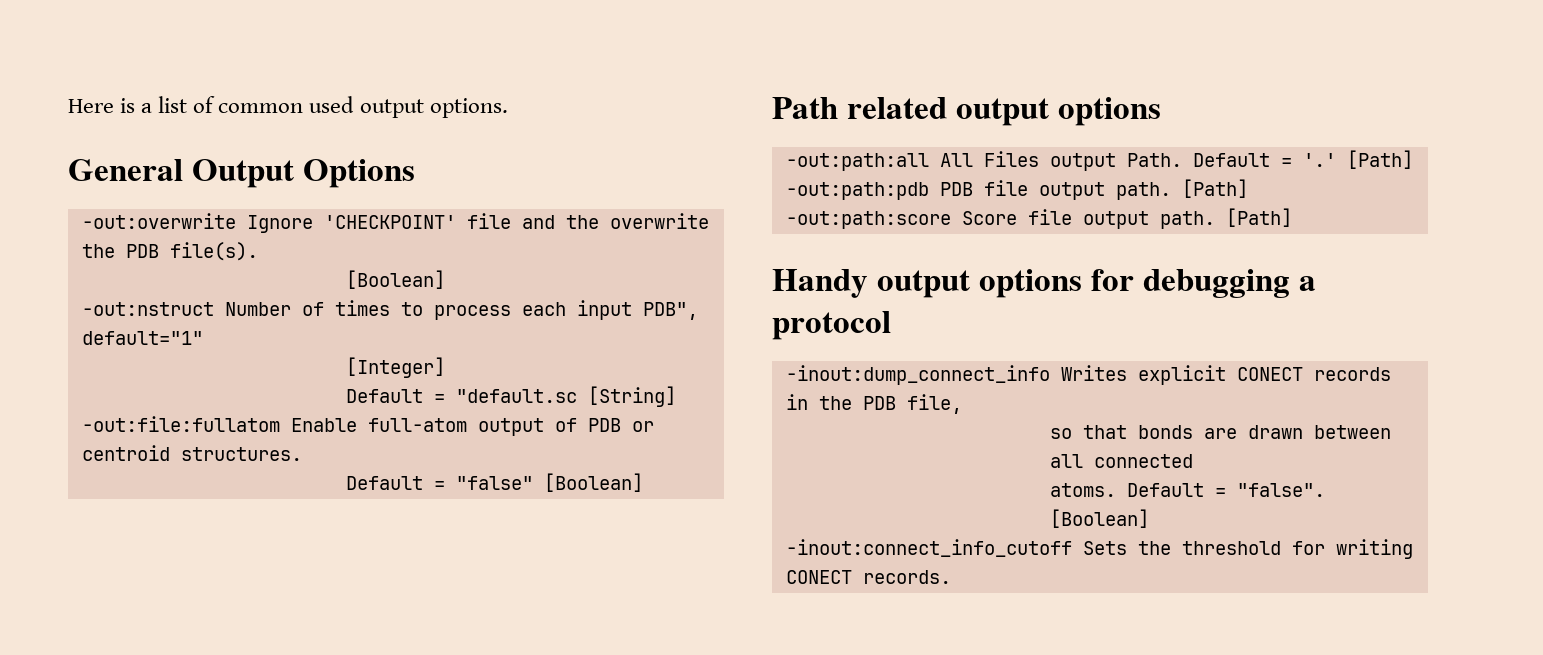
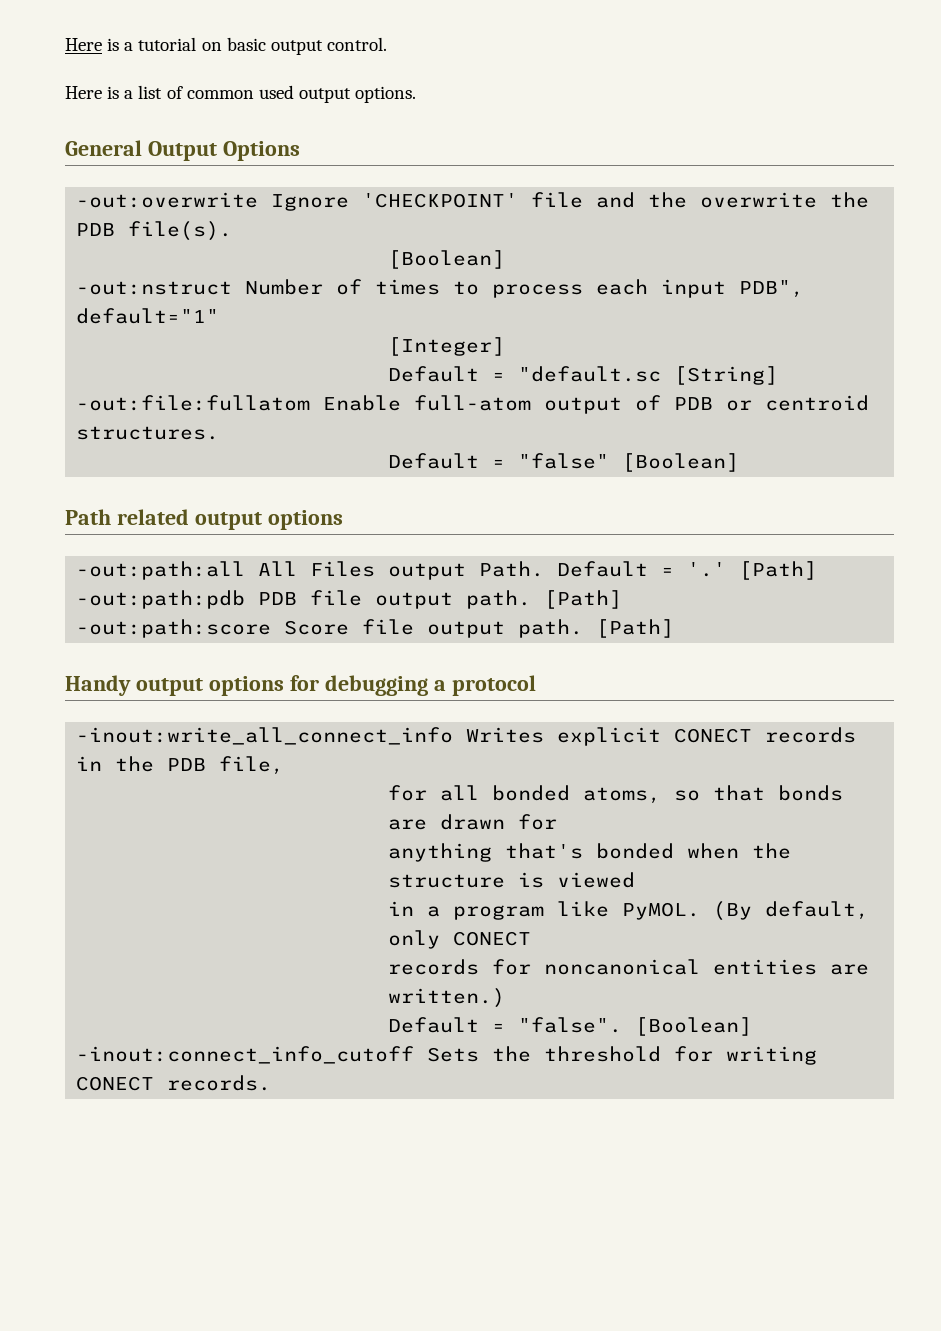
[68,98,153,113] Here is a -> [65,37,387,55] [65,86,134,99] Here is a tutorial on basic output control. // Here is a
[785,365,1050,385] -inout:dump_connect_info -> [76,727,454,745] -inout:write_all_connect_info
(962, 404) none -> [388,785,662,804] for all bonded atoms,
[1313,425,1391,439] [1049,454,1193,468] [1049,483,1116,497] between all connected // atoms. -> [518,814,558,830] [388,843,792,862] [388,872,636,888] [388,901,870,921] [388,930,532,949] [388,959,870,975] [388,988,506,1008] for // anything that's bonded when the structure is viewed // in a program like PyMOL. (By default, only CONECT // records for noncanonical entities are written.) //

